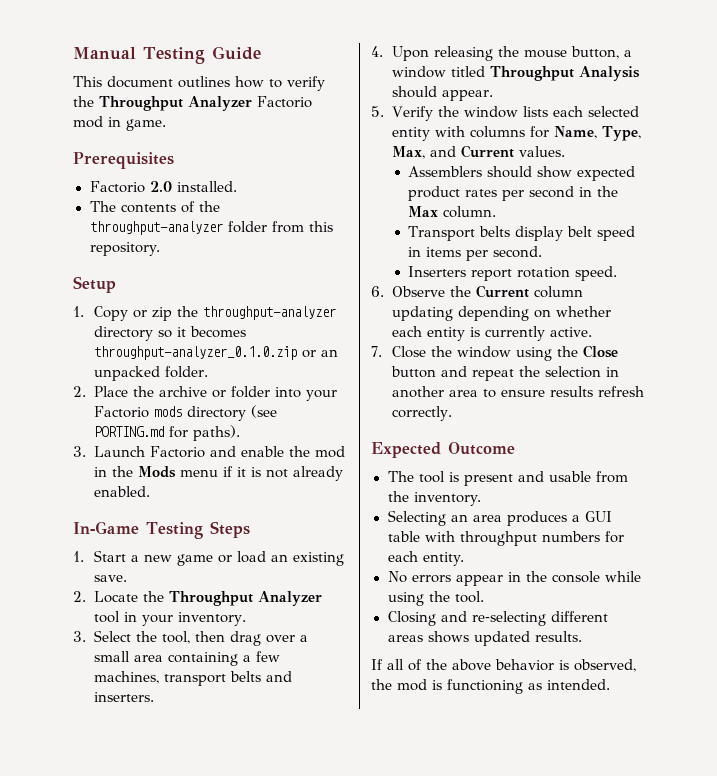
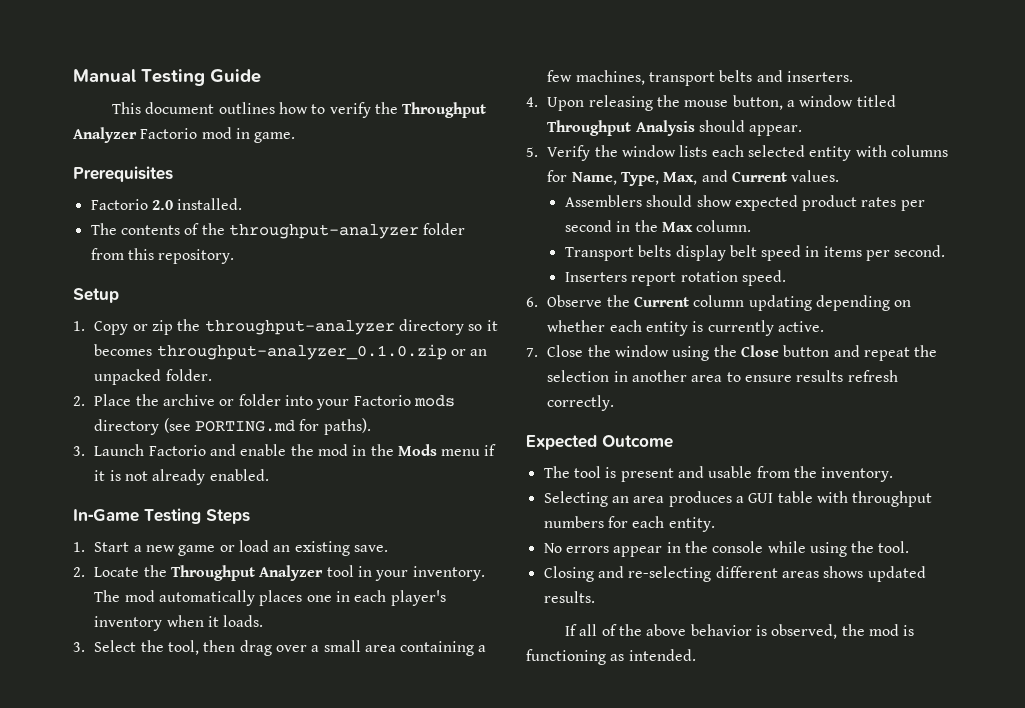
(246, 619) none -> [94,590,446,606] [94,615,264,631] The mod automatically places one in each player's inventory when it loads.

